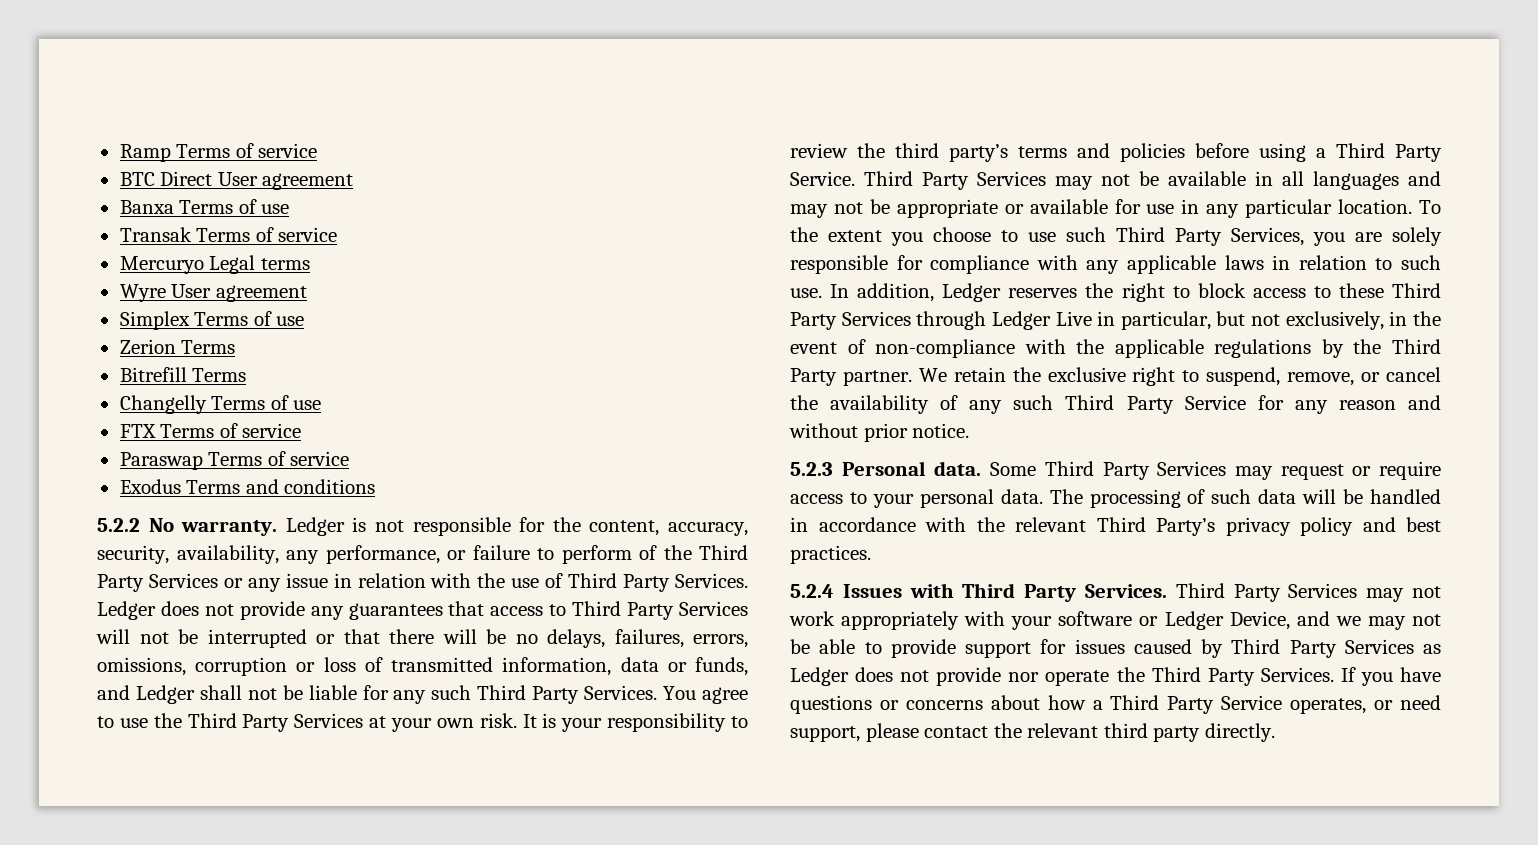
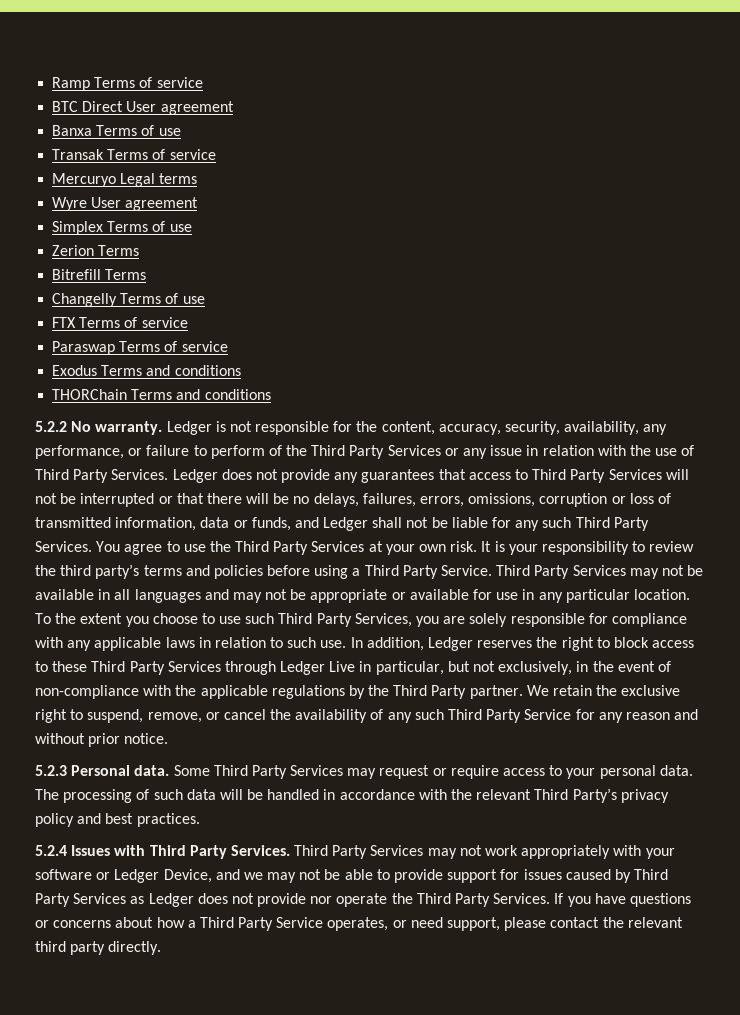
(376, 486) none -> [52,389,271,400] // THORChain Terms and conditions

